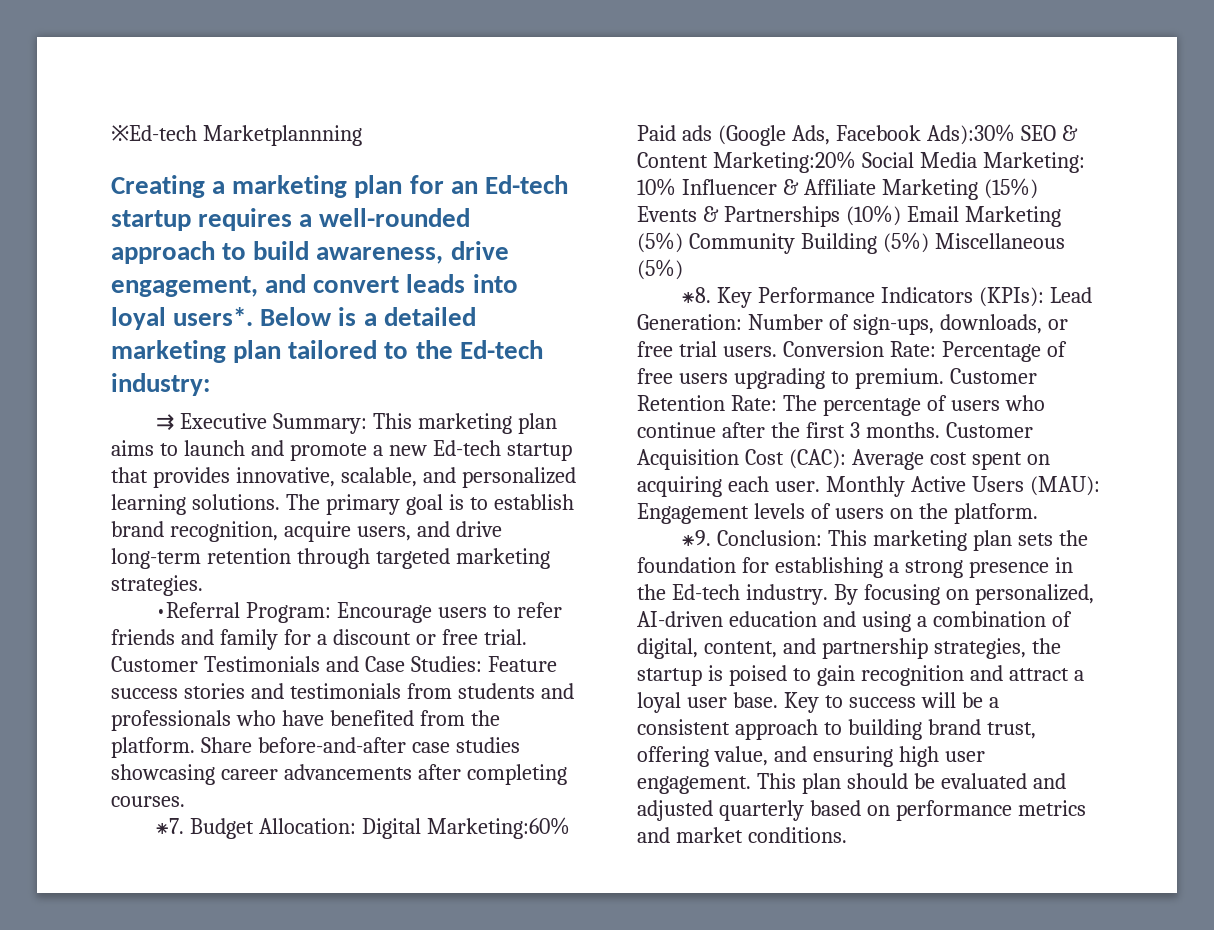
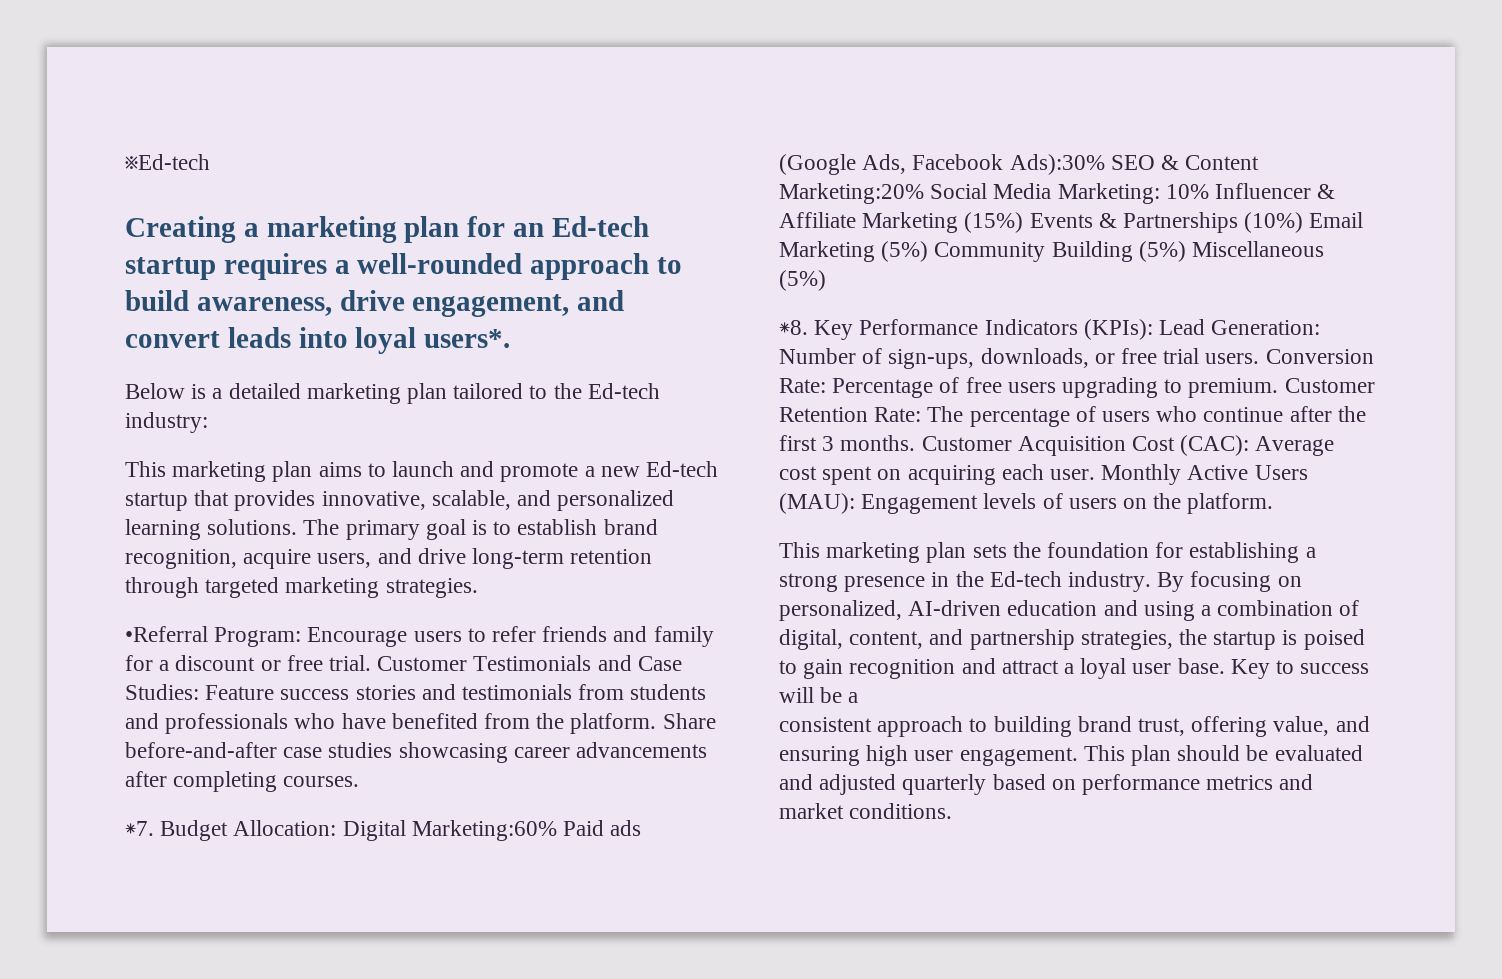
[202,125,362,146] Marketplannning -> (210, 162) none
(254, 316) none -> (511, 338) //
[156,413,368,434] ⇉ Executive Summary: -> (208, 422) none
[682,530,823,546] ⁕9. Conclusion: -> (1274, 503) none

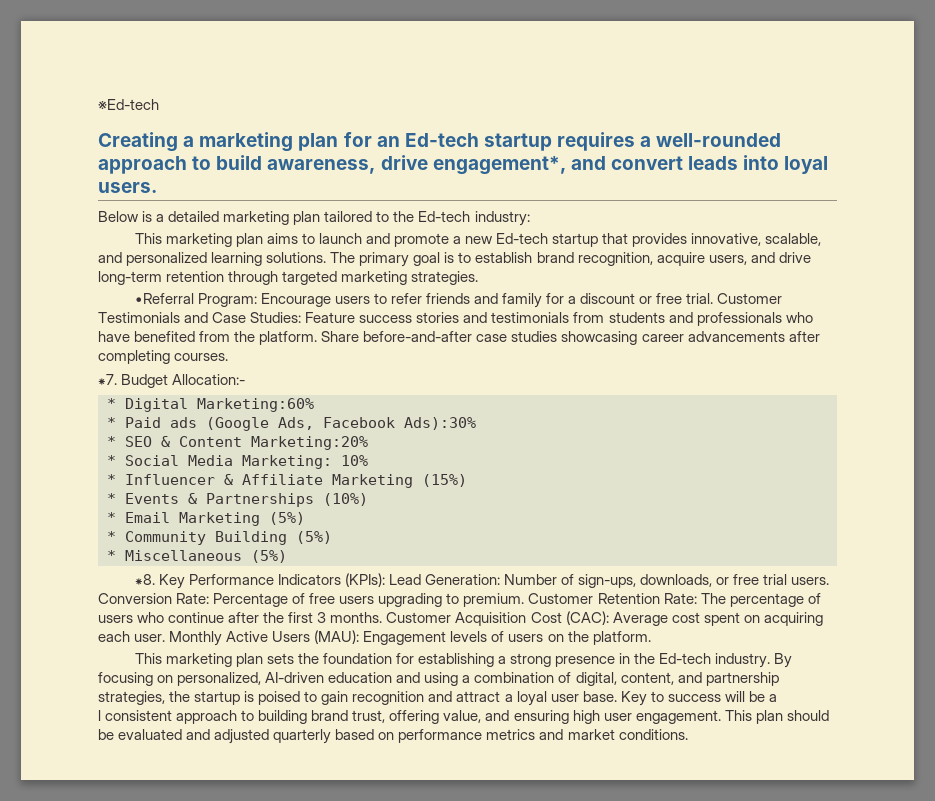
[412,294,570,317] engagement, -> [432,156,566,175] engagement*,
[424,329,511,348] users*. -> [98,182,157,193] users.
[233,820,337,836] Allocation: -> [172,374,246,385] [107,398,116,409] Allocation:- // *
(557, 830) none -> [107,417,116,428] // *
(1105, 164) none -> [107,436,116,447] // *
(924, 193) none -> [107,455,116,466] // *
(1209, 191) none -> [107,474,116,485] // *
(1024, 222) none -> [107,493,116,504] // *
(1304, 222) none -> [107,512,116,523] // *
(929, 251) none -> [107,531,116,542] // *
(1186, 251) none -> [107,550,116,561] // *
(859, 697) none -> [98,710,101,721] l

